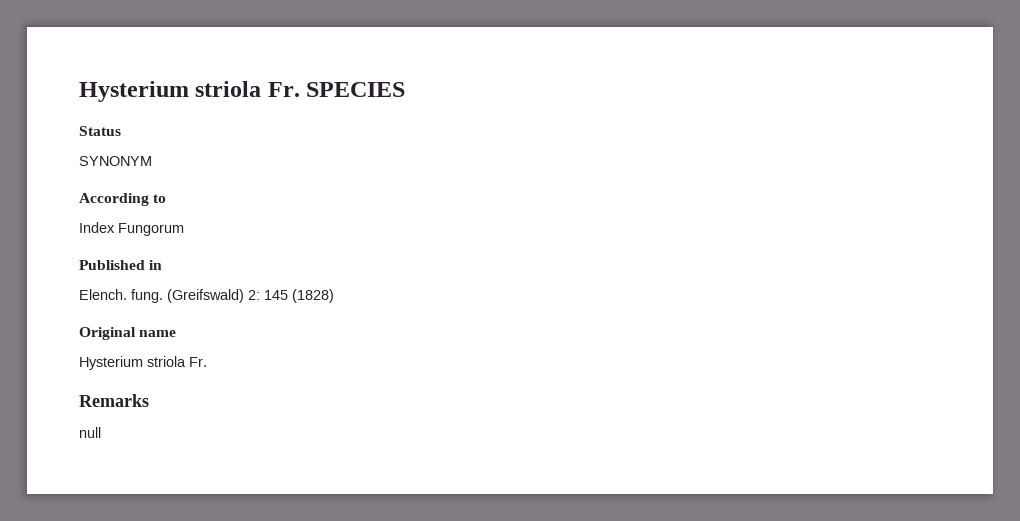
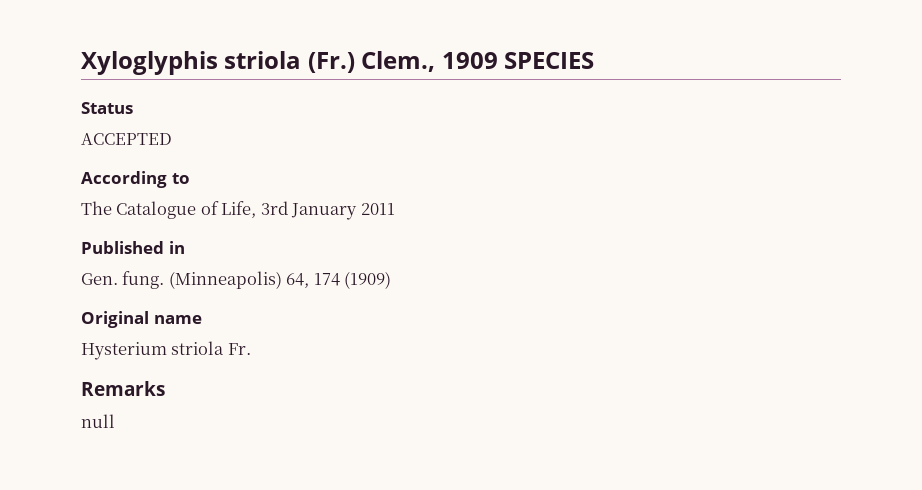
[79,81,300,102] Hysterium striola Fr. -> [81,51,498,75] Xyloglyphis striola (Fr.) Clem., 1909
[79,156,152,166] SYNONYM -> [81,133,172,145] ACCEPTED
[79,222,184,236] [79,260,163,270] [79,289,334,303] Index Fungorum // Published in // Elench. fung. (Greifswald) 2: 145 (1828) -> [81,201,395,220] [81,241,185,254] [81,271,392,289] The Catalogue of Life, 3rd January 2011 // Published in // Gen. fung. (Minneapolis) 64, 174 (1909)

